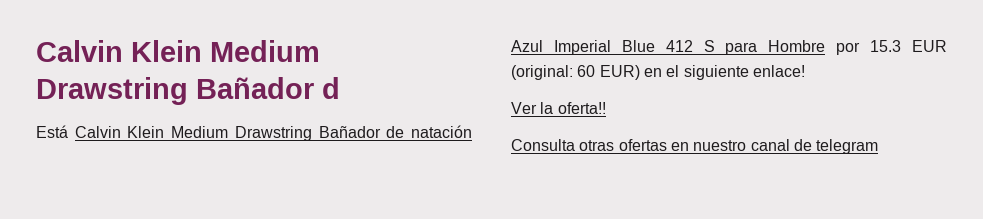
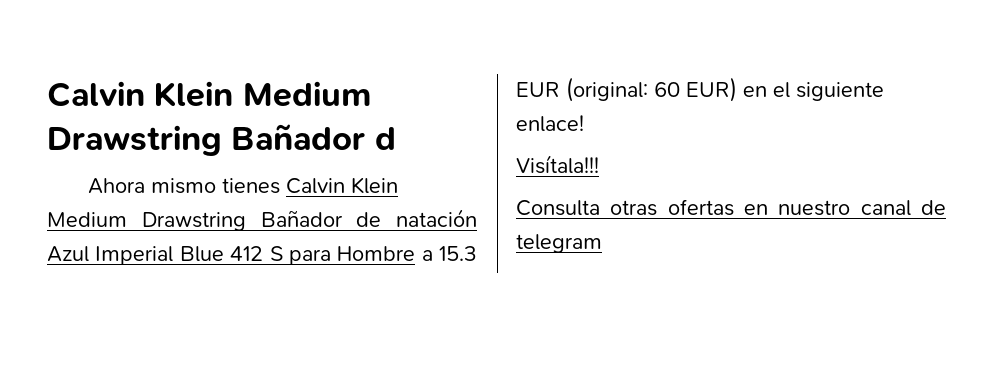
[36,125,68,138] Está -> [88,178,281,194] Ahora mismo tienes
[836,42,861,55] por -> [421,250,433,261] a
[511,102,606,114] Ver la oferta!! -> [516,155,599,174] Visítala!!!

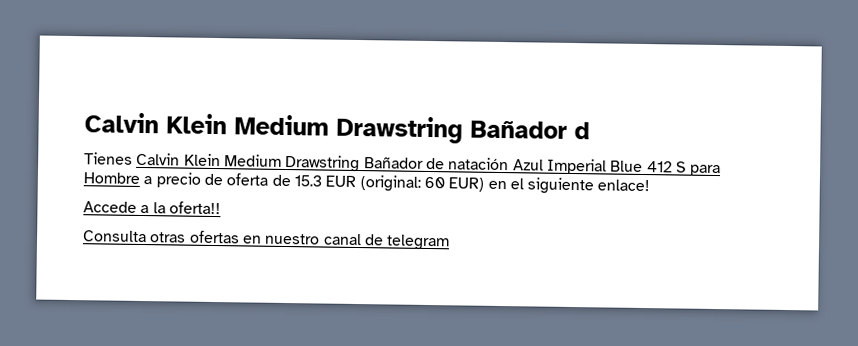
[88,178,281,194] Ahora mismo tienes -> [84,152,133,165] Tienes
(433, 255) none -> [155,172,291,188] precio de oferta de
[516,155,599,174] Visítala!!! -> [83,201,221,215] Accede a la oferta!!

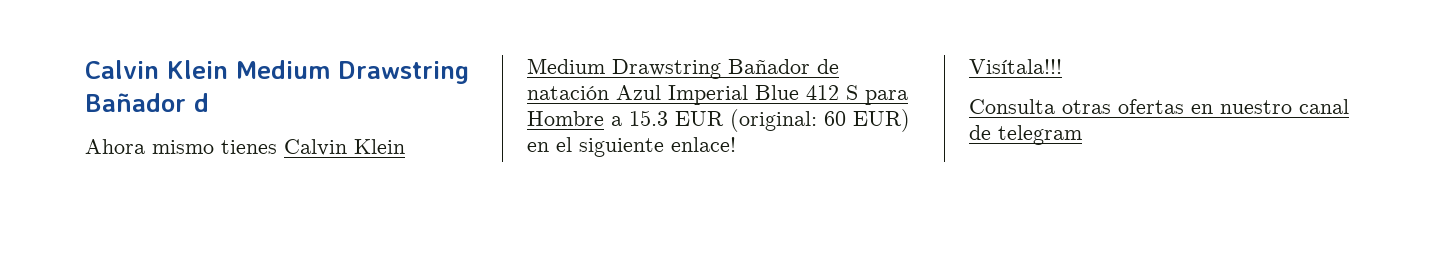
[84,152,133,165] Tienes -> [85,139,277,154] Ahora mismo tienes
[155,172,291,188] precio de oferta de -> (622, 121) none
[83,201,221,215] Accede a la oferta!! -> [969,59,1062,74] Visítala!!!

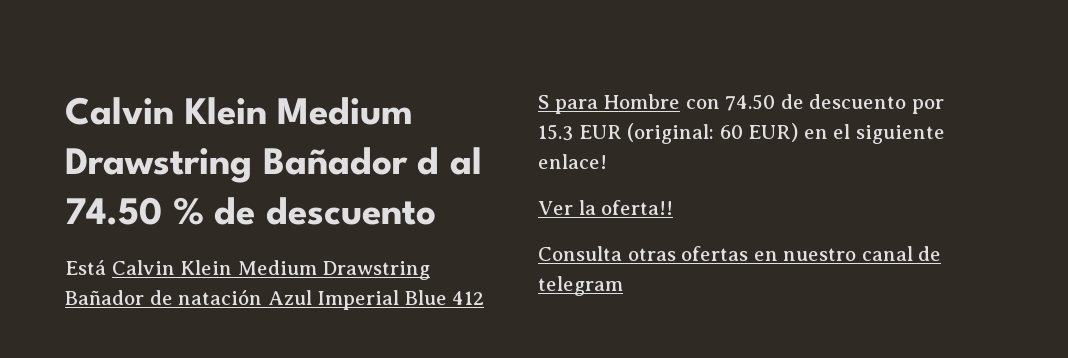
[85,139,277,154] // Ahora mismo tienes -> [449,147,482,175] [65,197,436,225] [65,260,106,275] al 74.50 % de descuento // Está
[611,116,622,126] a -> [685,94,944,114] con 74.50 de descuento por
[969,59,1062,74] Visítala!!! -> [538,200,674,215] Ver la oferta!!

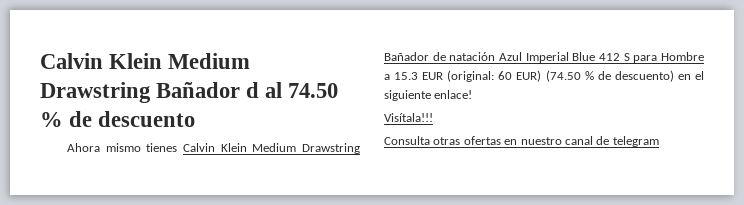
[65,260,106,275] Está -> [67,143,178,152] Ahora mismo tienes
[685,94,944,114] con 74.50 de descuento por -> [384,74,390,80] a
(799, 132) none -> [545,70,674,82] (74.50 % de descuento)
[538,200,674,215] Ver la oferta!! -> [384,113,433,122] Visítala!!!

